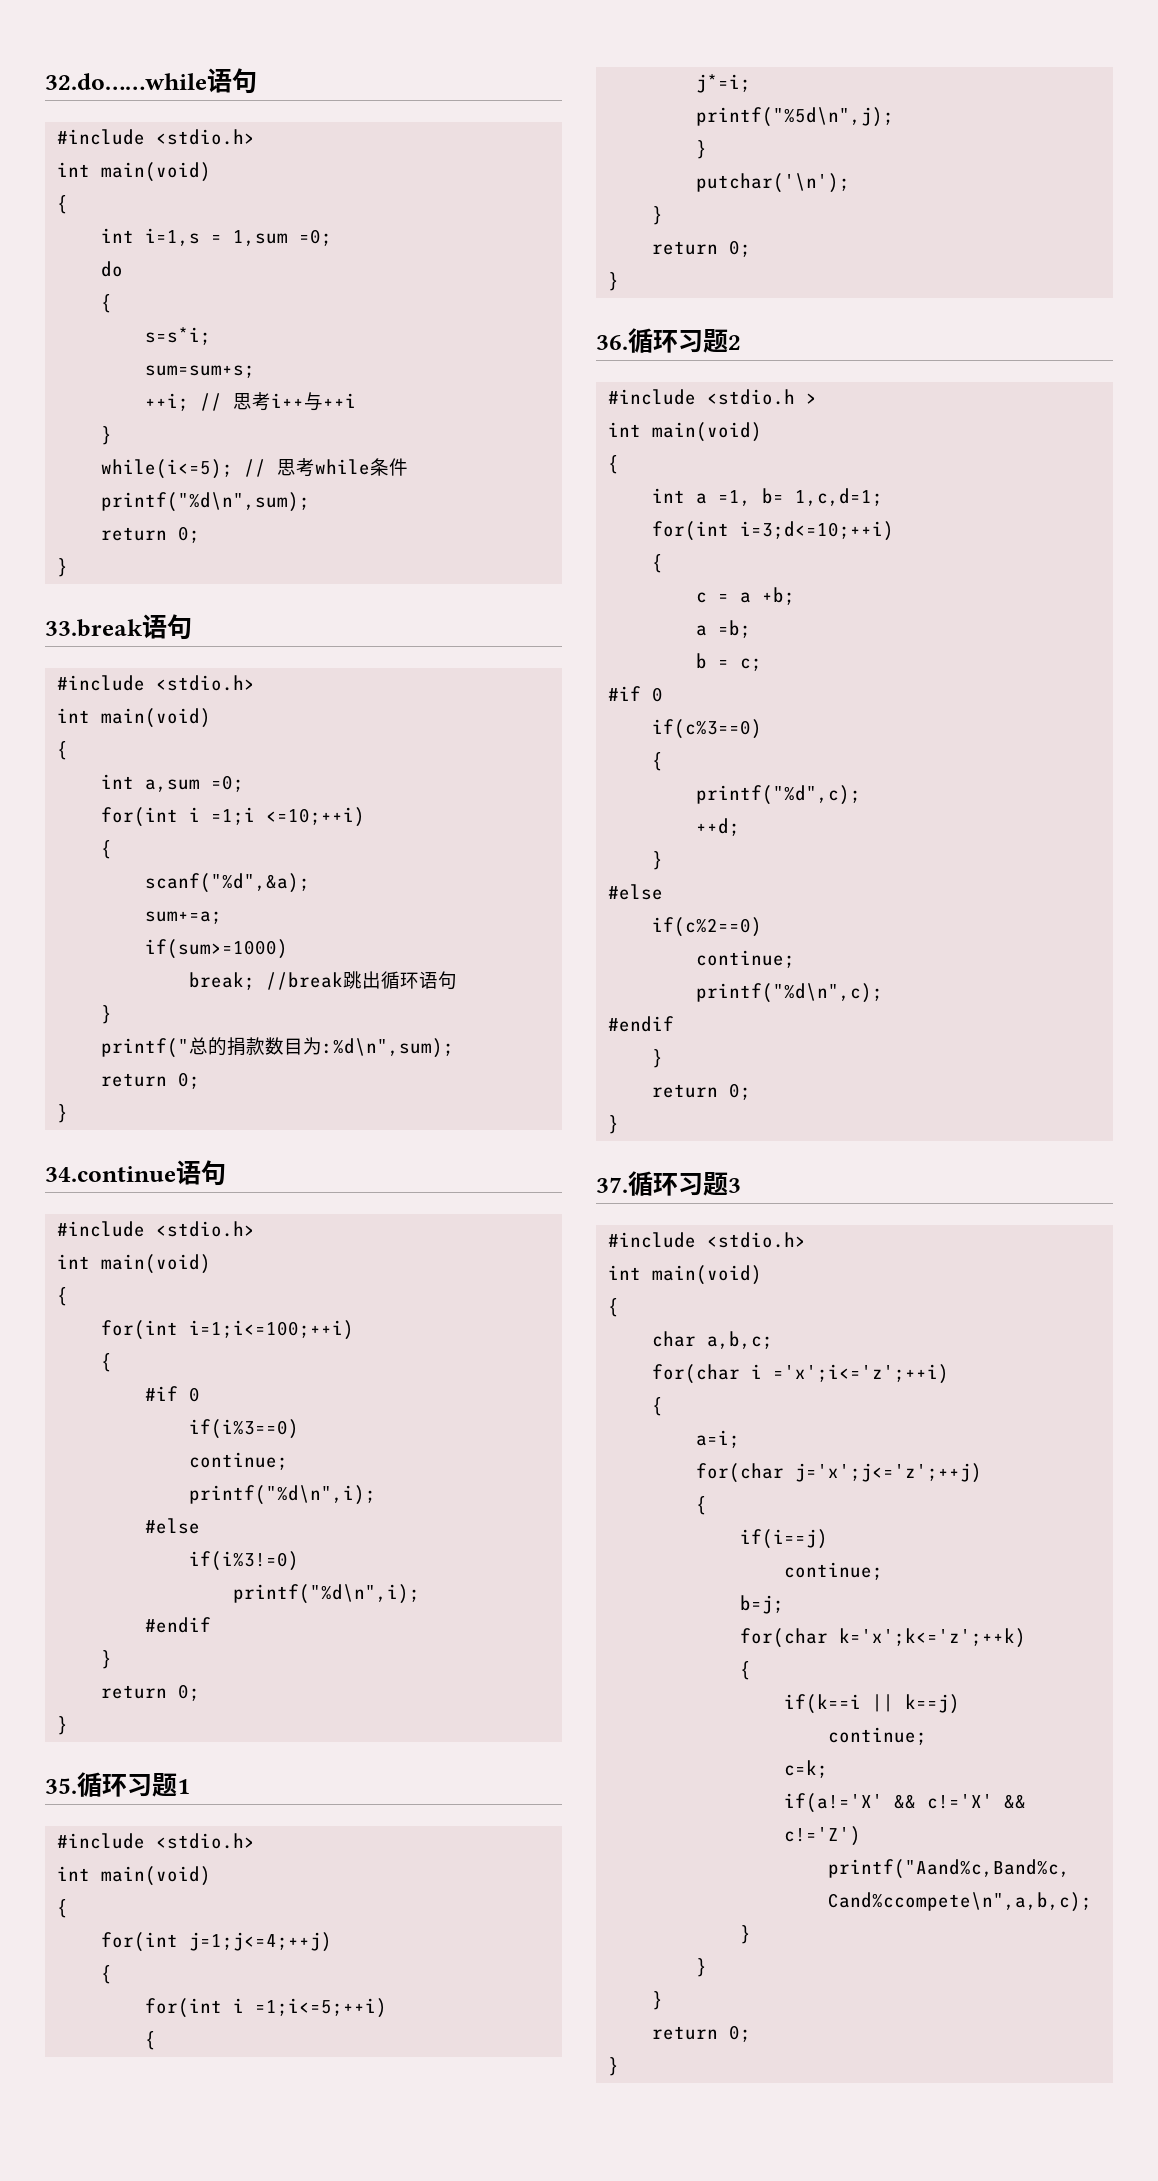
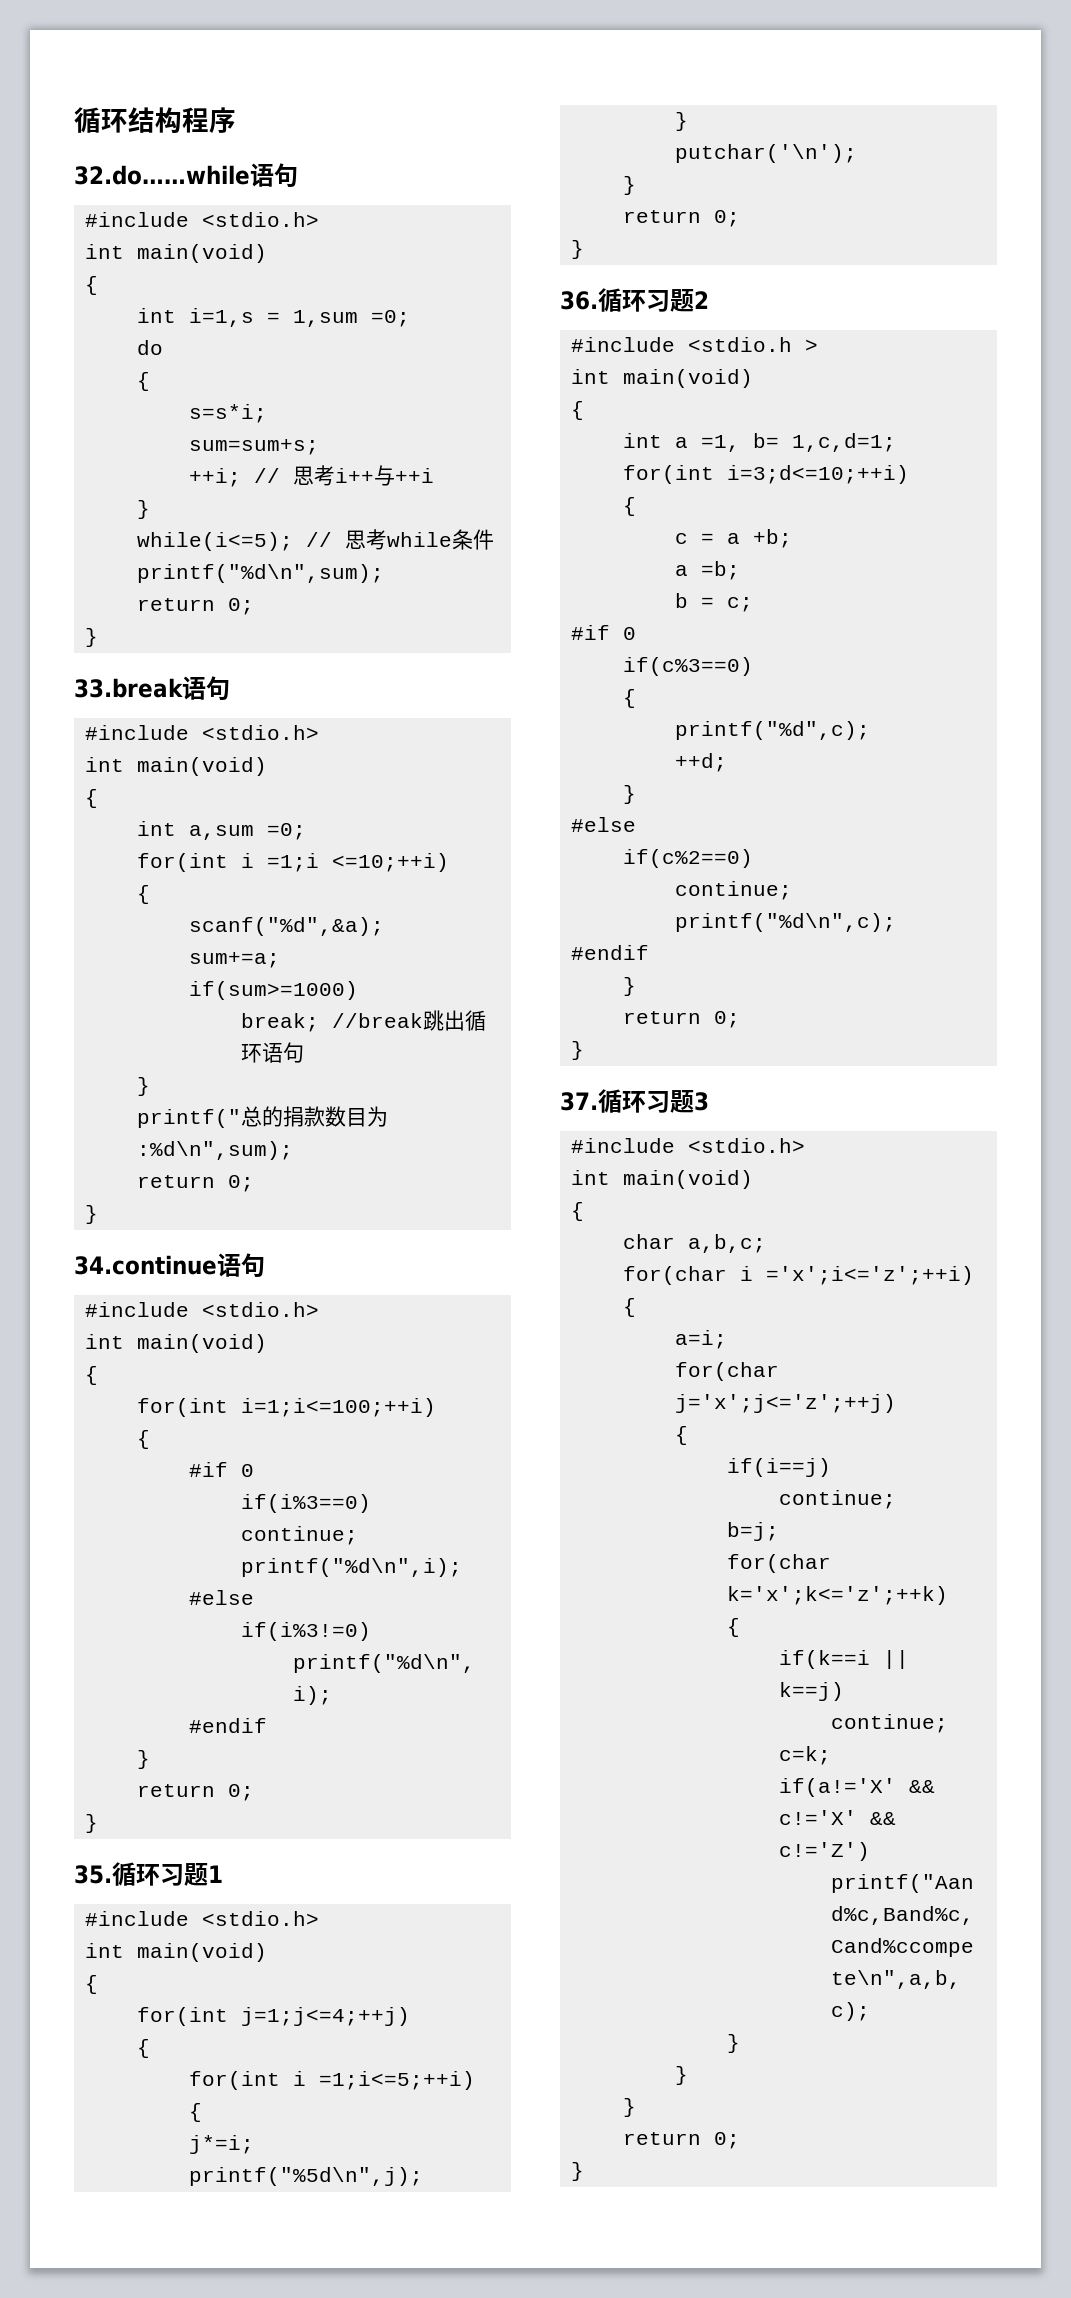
(45, 81) none -> [74,107,236,134] 循环结构程序 //

